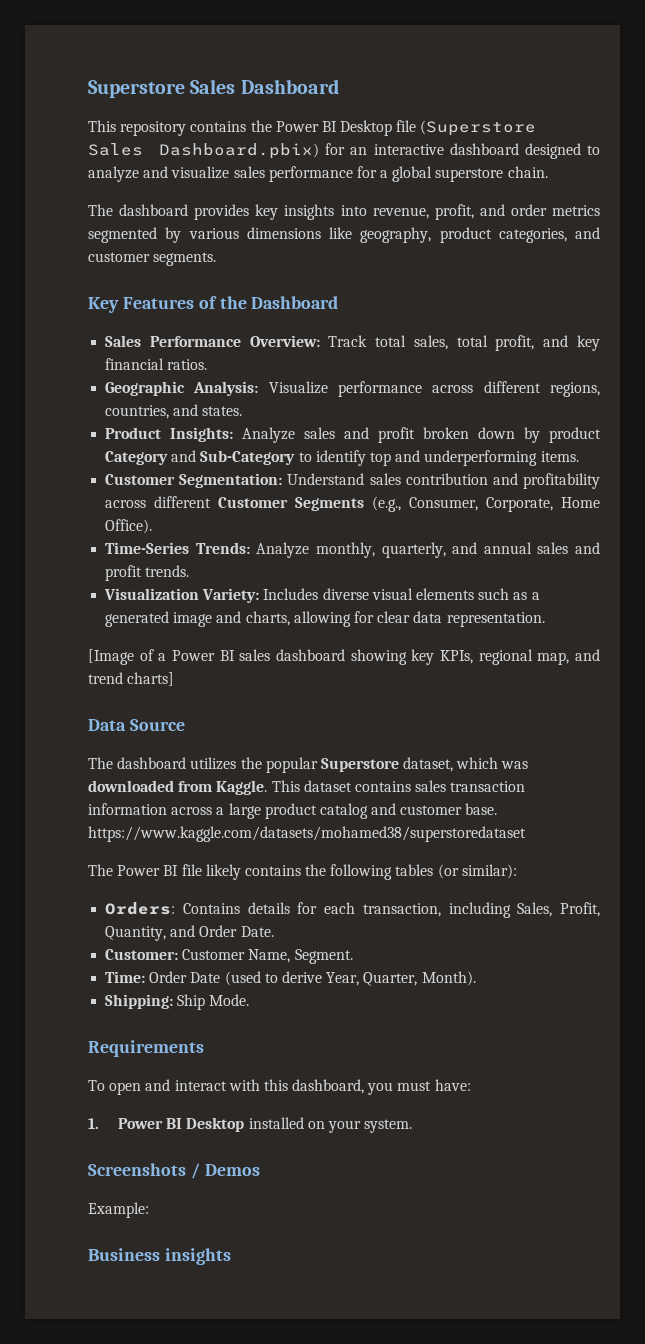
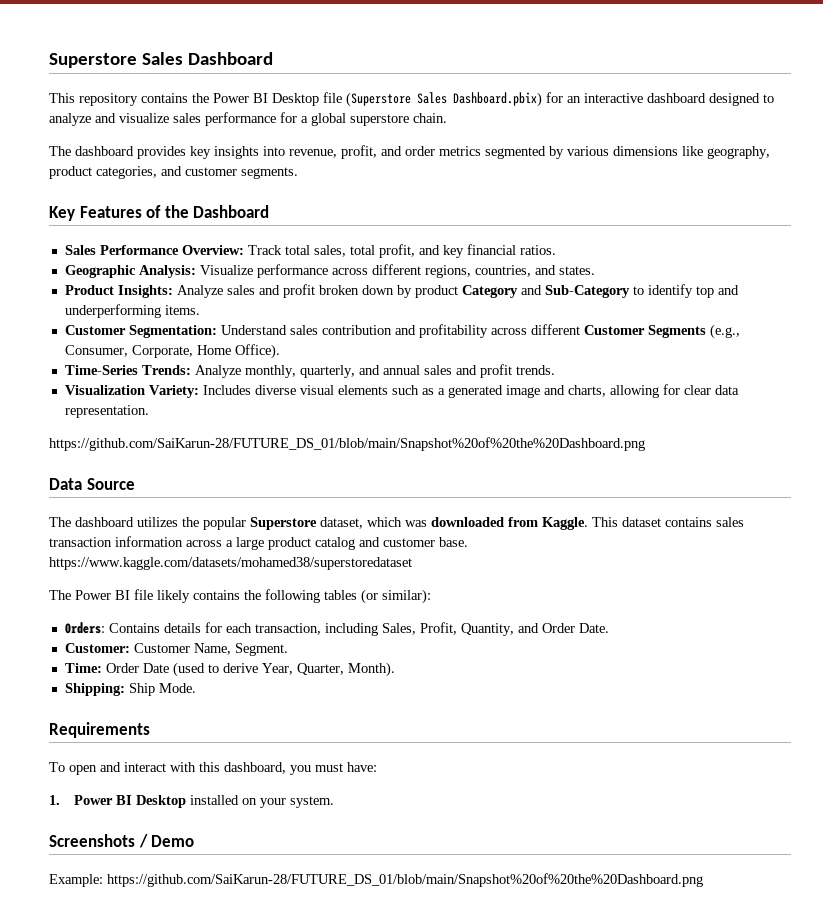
[88,649,601,665] [88,672,175,686] [Image of a Power BI sales dashboard showing key KPIs, regional map, and trend charts] -> [49,437,645,451] https://github.com/SaiKarun-28/FUTURE_DS_01/blob/main/Snapshot%20of%20the%20Dashboard.png
[204,1164,260,1176] Demos -> [151,835,195,847] Demo
[88,1248,231,1265] // Business insights -> [107,873,703,887] https://github.com/SaiKarun-28/FUTURE_DS_01/blob/main/Snapshot%20of%20the%20Dashboard.png

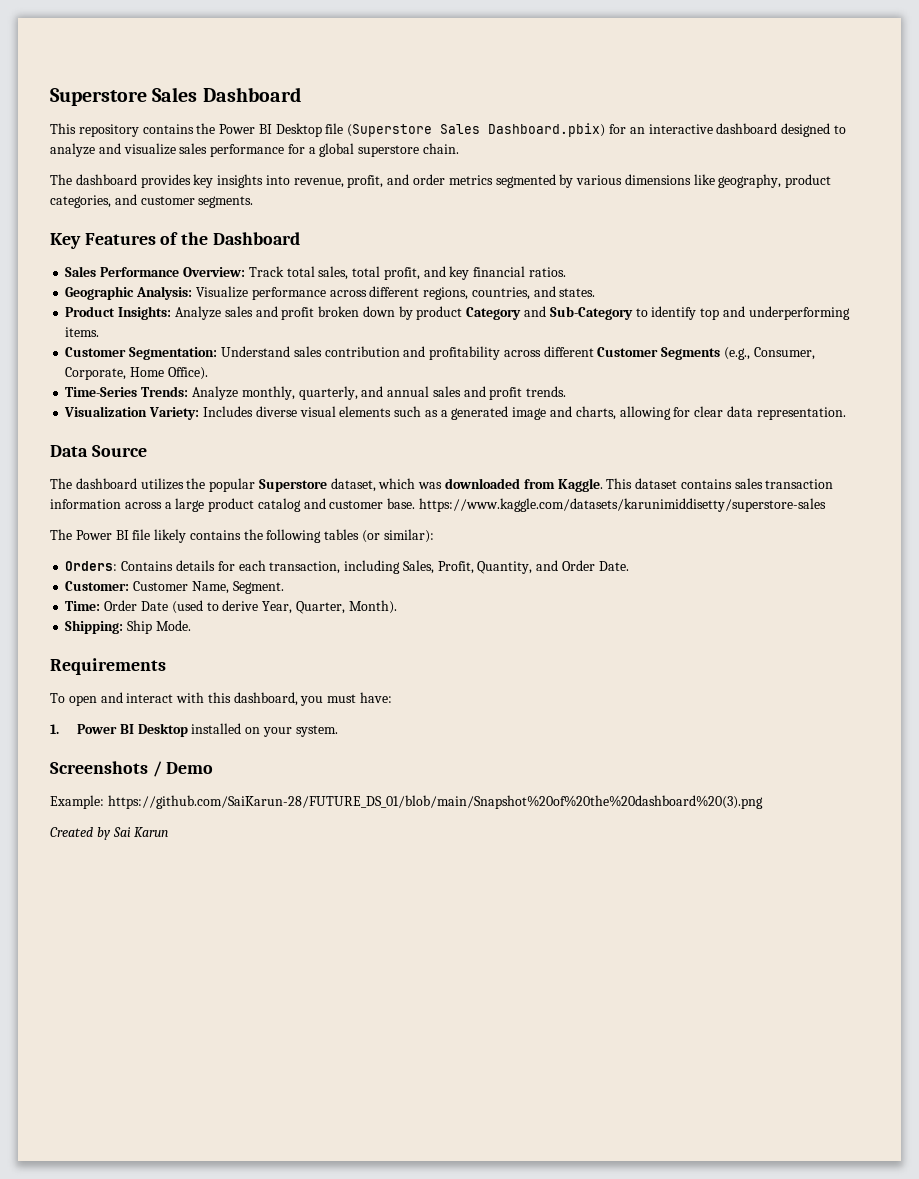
[49,437,645,451] // https://github.com/SaiKarun-28/FUTURE_DS_01/blob/main/Snapshot%20of%20the%20Dashboard.png -> (846, 413) none
[49,557,412,570] https://www.kaggle.com/datasets/mohamed38/superstoredataset -> [419,498,827,512] https://www.kaggle.com/datasets/karunimiddisetty/superstore-sales
[107,873,703,887] https://github.com/SaiKarun-28/FUTURE_DS_01/blob/main/Snapshot%20of%20the%20Dashboard.png -> [107,795,763,809] [50,827,169,840] https://github.com/SaiKarun-28/FUTURE_DS_01/blob/main/Snapshot%20of%20the%20dashboard%20(3).png // Created by Sai Karun

